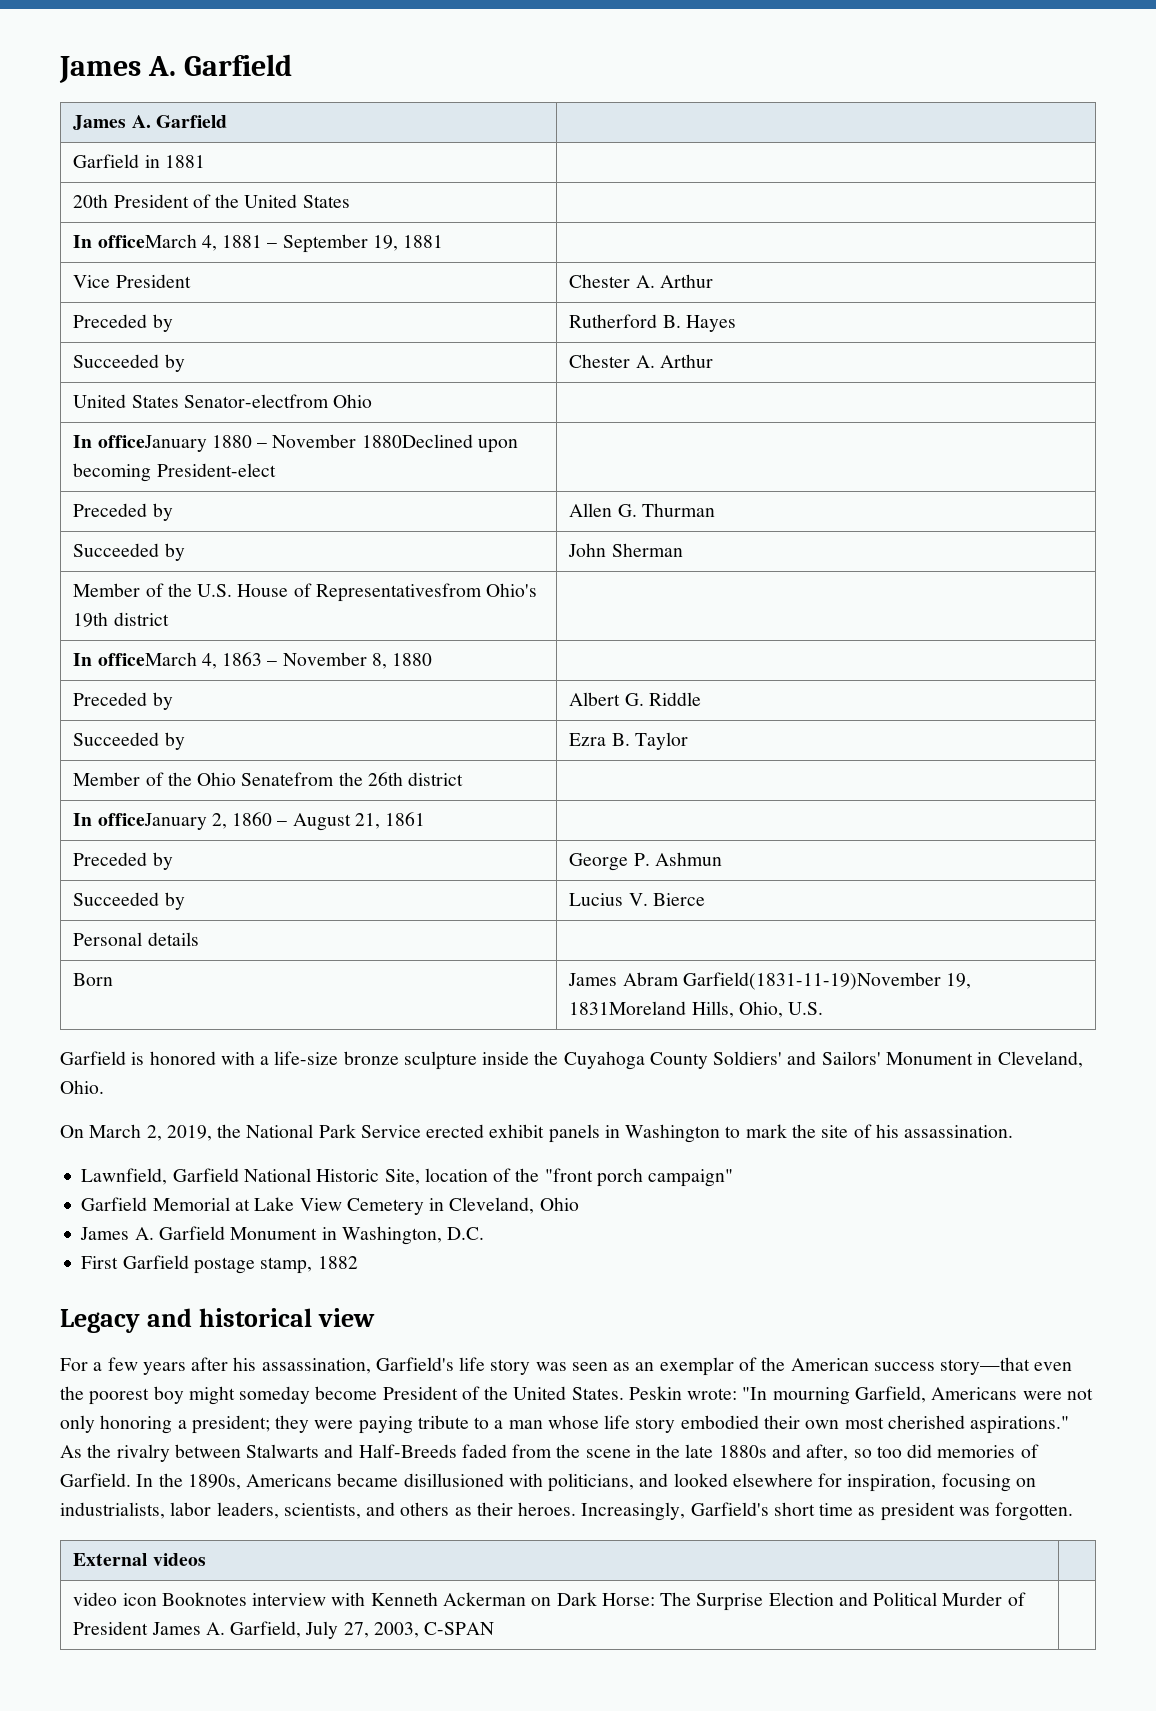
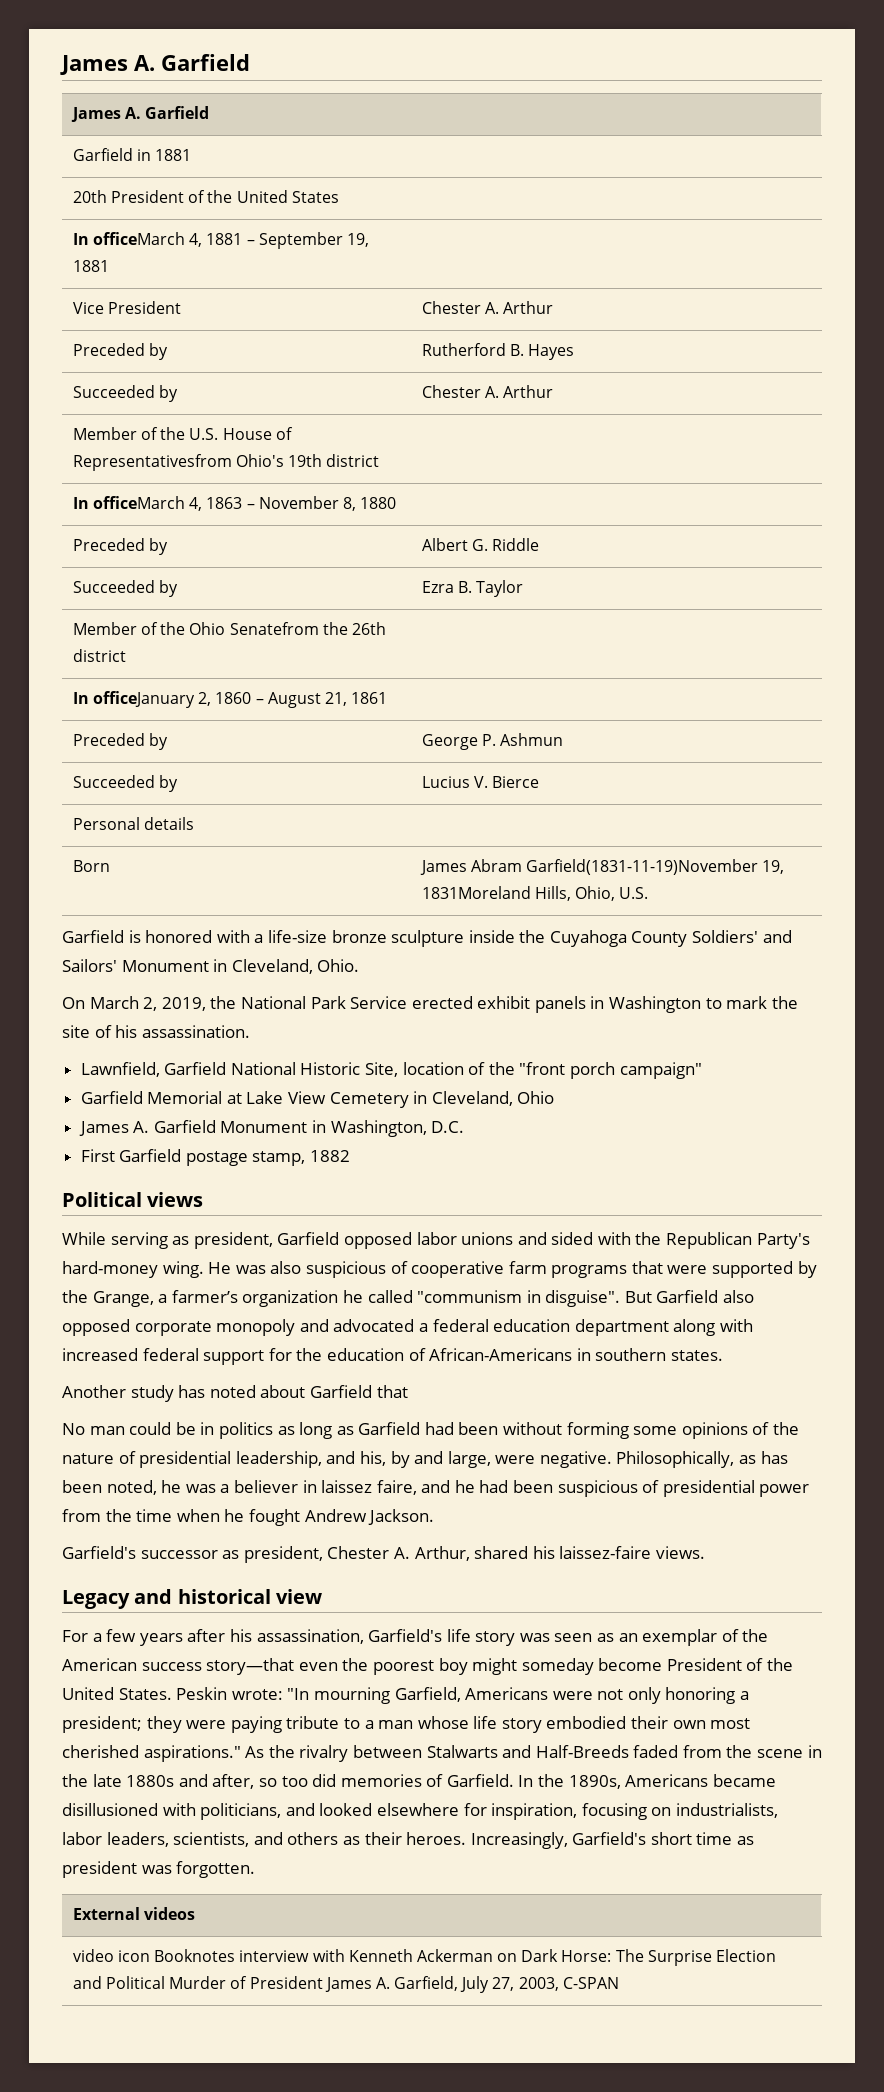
[73,394,373,408] [73,434,518,453] [73,463,276,482] [73,503,173,521] [569,503,715,517] [73,543,185,561] [568,543,683,557] // United States Senator-electfrom Ohio | // In officeJanuary 1880 – November 1880Declined upon becoming President-elect | // Preceded by | Allen G. Thurman // Succeeded by | John Sherman -> (554, 391) none
(358, 1262) none -> [62,1192,204,1207] [62,1232,810,1249] [62,1261,817,1278] [62,1290,755,1307] [62,1319,753,1336] [62,1348,723,1365] [62,1385,408,1402] [62,1422,800,1439] [62,1451,788,1468] [62,1480,810,1497] [62,1509,435,1526] [62,1546,705,1563] // Political views // While serving as president, Garfield opposed labor unions and sided with the Republican Party's hard-money wing. He was also suspicious of cooperative farm programs that were supported by the Grange, a farmer’s organization he called "communism in disguise". But Garfield also opposed corporate monopoly and advocated a federal education department along with increased federal support for the education of African-Americans in southern states. // Another study has noted about Garfield that // No man could be in politics as long as Garfield had been without forming some opinions of the nature of presidential leadership, and his, by and large, were negative. Philosophically, as has been noted, he was a believer in laissez faire, and he had been suspicious of presidential power from the time when he fought Andrew Jackson. // Garfield's successor as president, Chester A. Arthur, shared his laissez-faire views.

